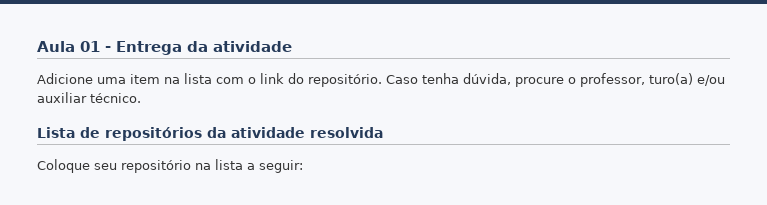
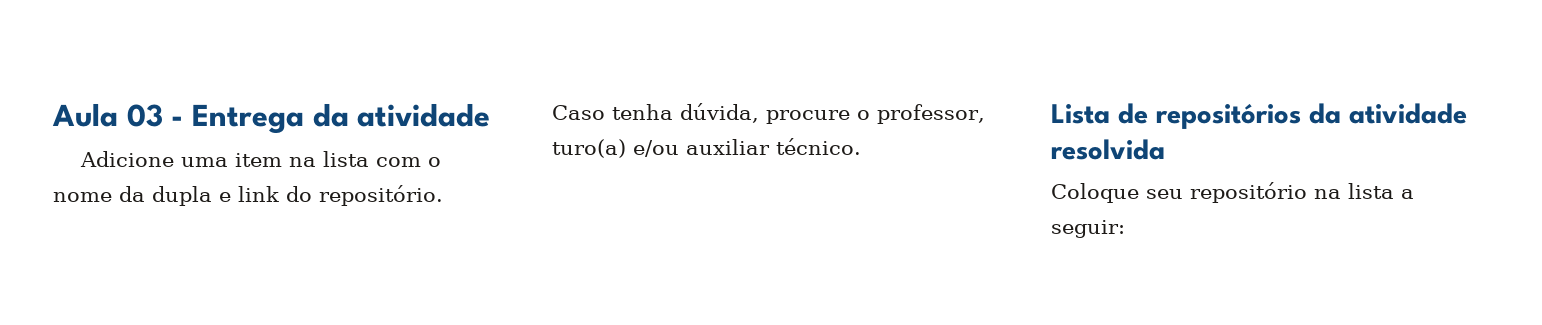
[80,41,100,52] 01 -> [126,104,163,127] 03
(256, 80) none -> [53,186,231,206] nome da dupla e

